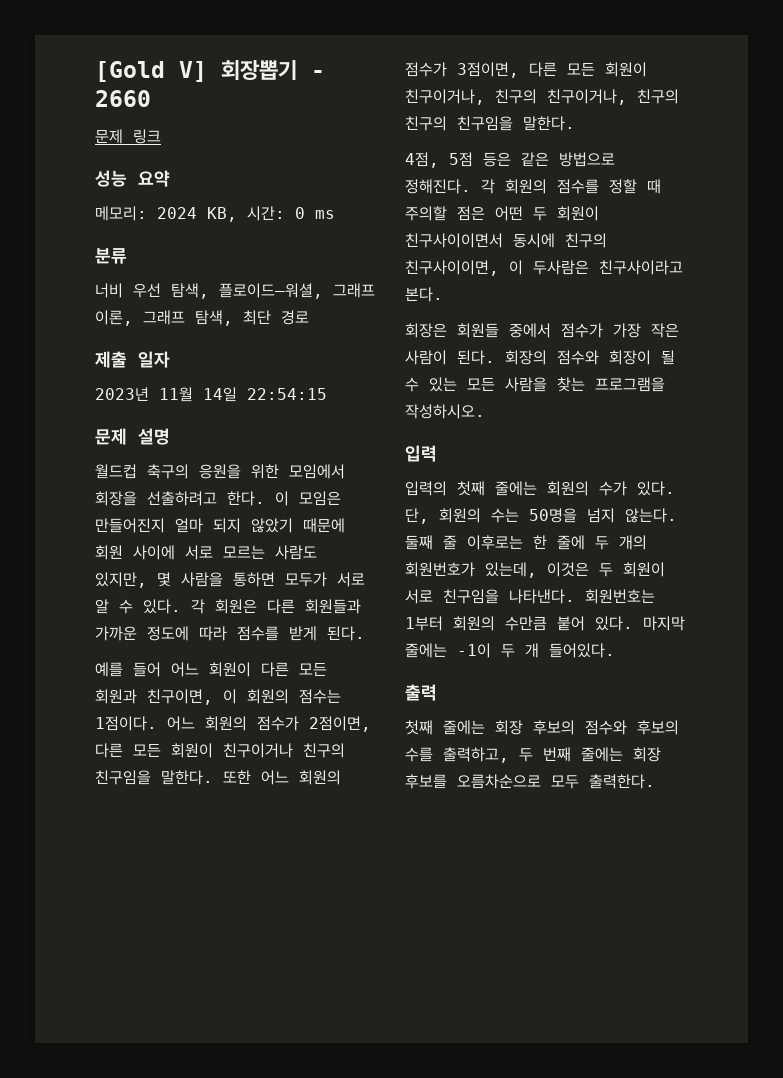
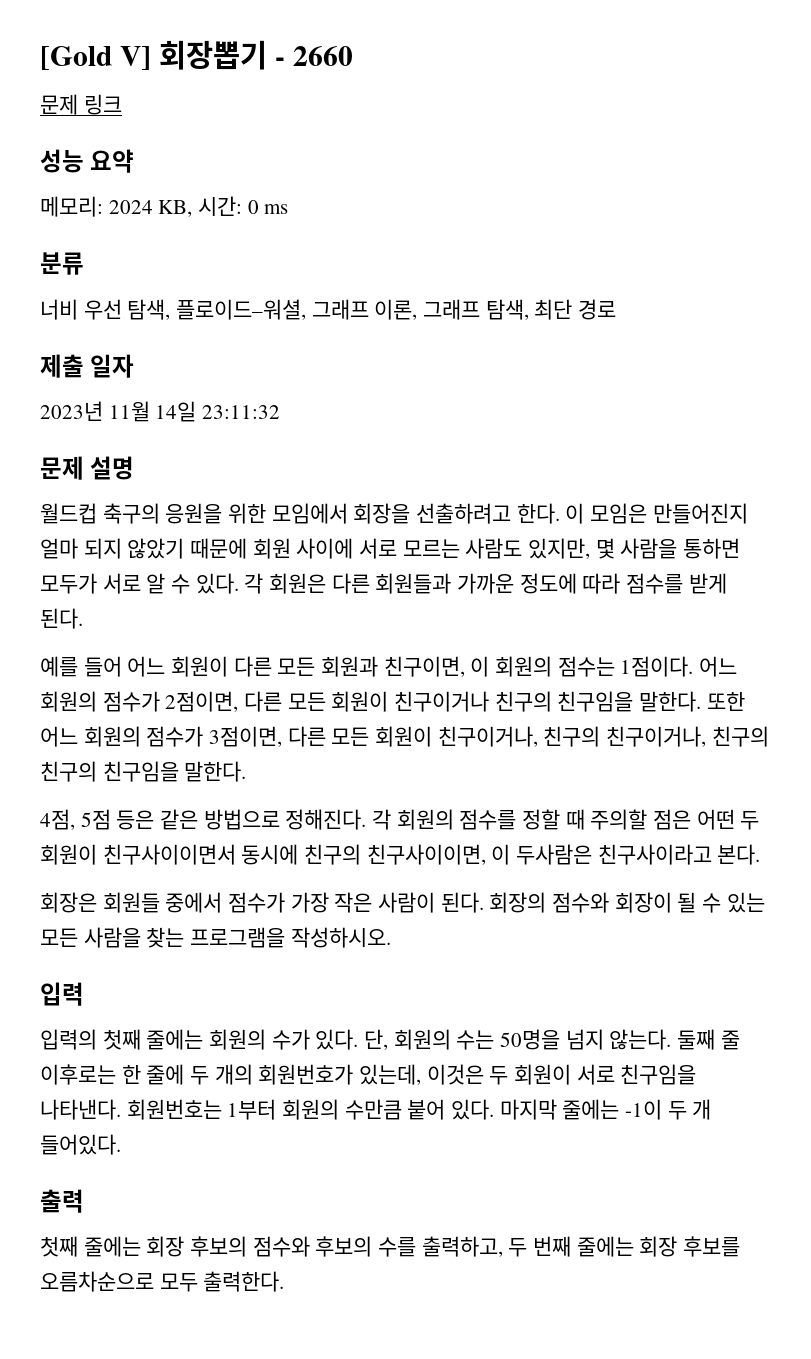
[247,388,327,400] 22:54:15 -> [202,405,281,419] 23:11:32

